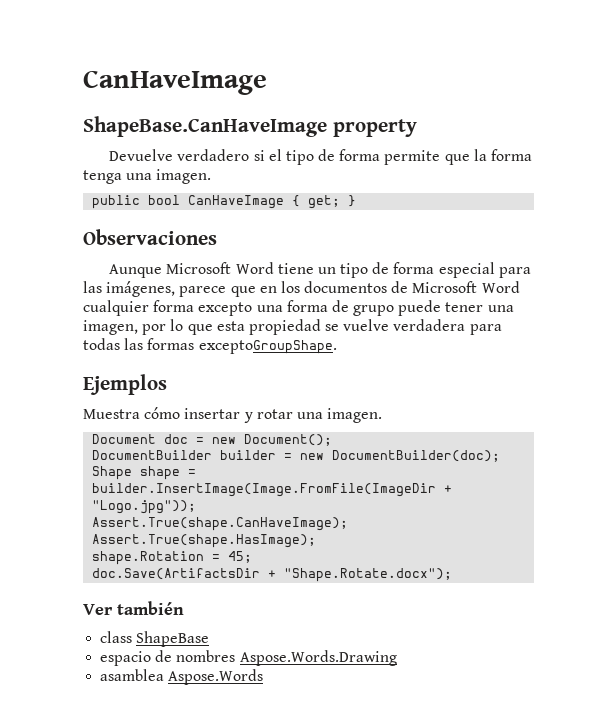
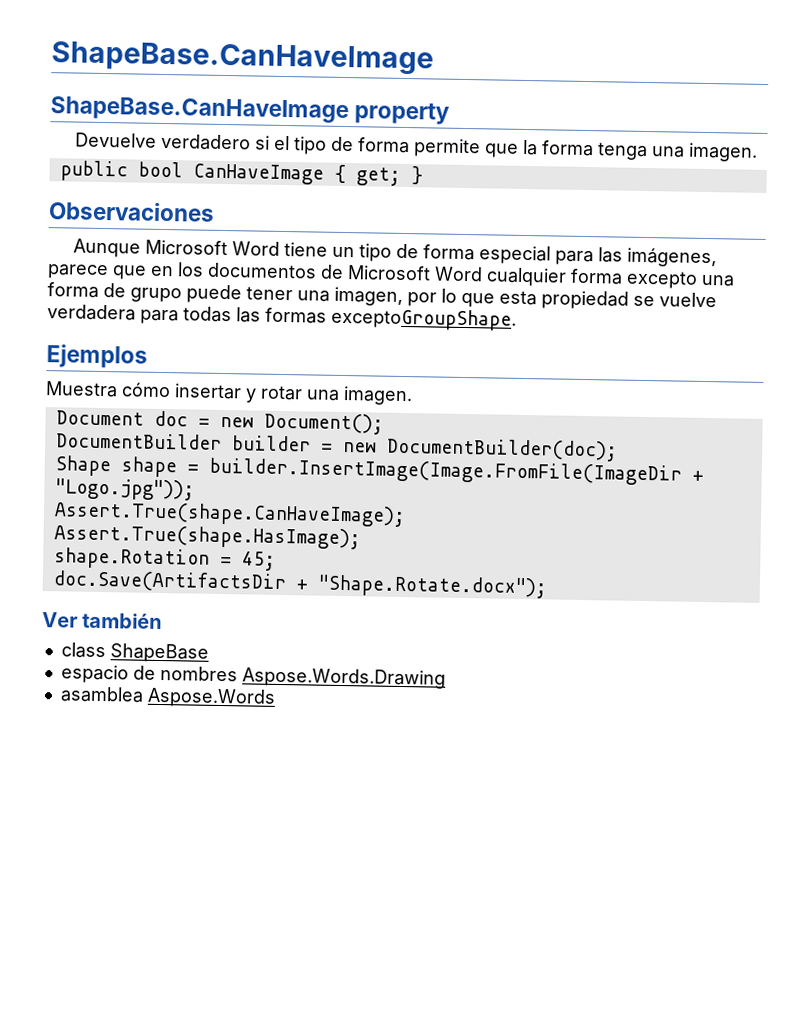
[83,70,267,95] CanHaveImage -> [51,41,434,76] ShapeBase.CanHaveImage

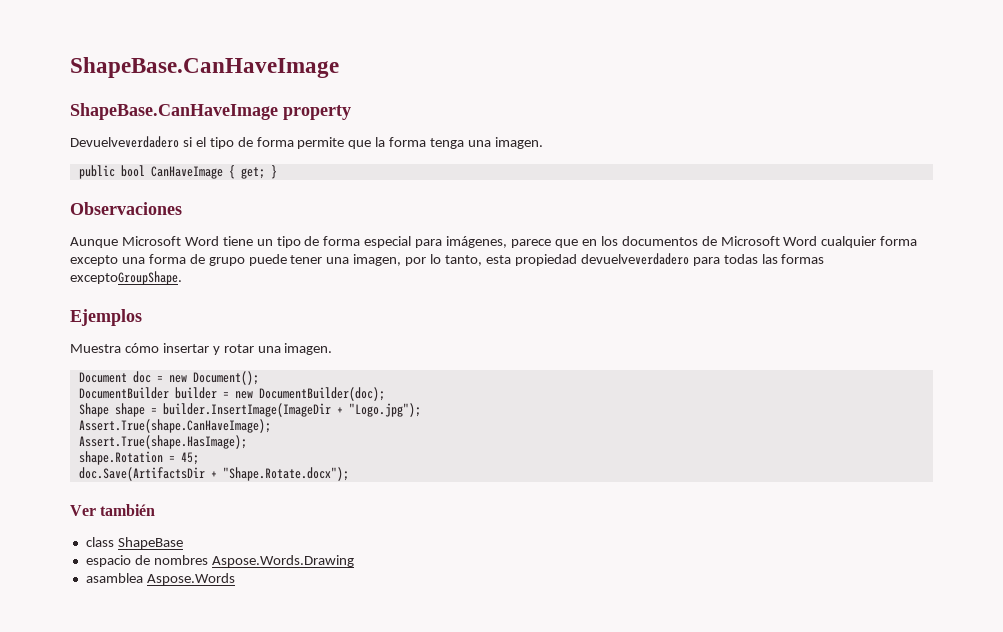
[74,132,251,151] Devuelve verdadero -> [70,136,179,148] Devuelveverdadero
[597,247,623,263] las -> (443, 243) none
[461,292,495,308] que -> [445,255,483,266] tanto,
[633,292,717,308] [47,304,136,321] se vuelve verdadera -> [580,253,689,265] devuelveverdadero
[208,457,704,486] [54,478,195,501] builder.InsertImage(Image.FromFile(ImageDir + "Logo.jpg")); -> [162,403,421,417] builder.InsertImage(ImageDir + "Logo.jpg");

